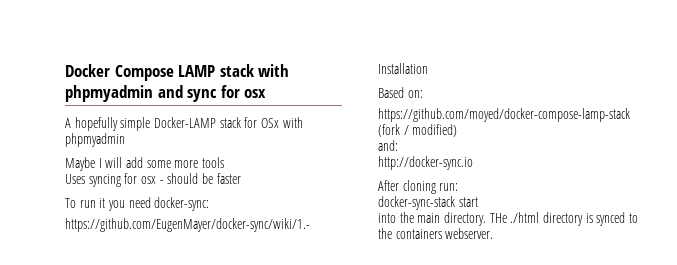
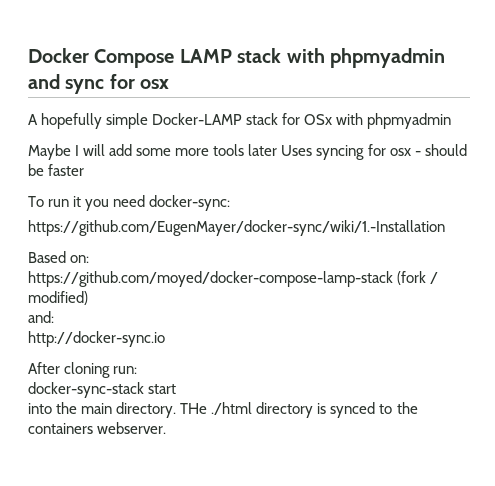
(224, 162) // -> [248,144,278,156] later

